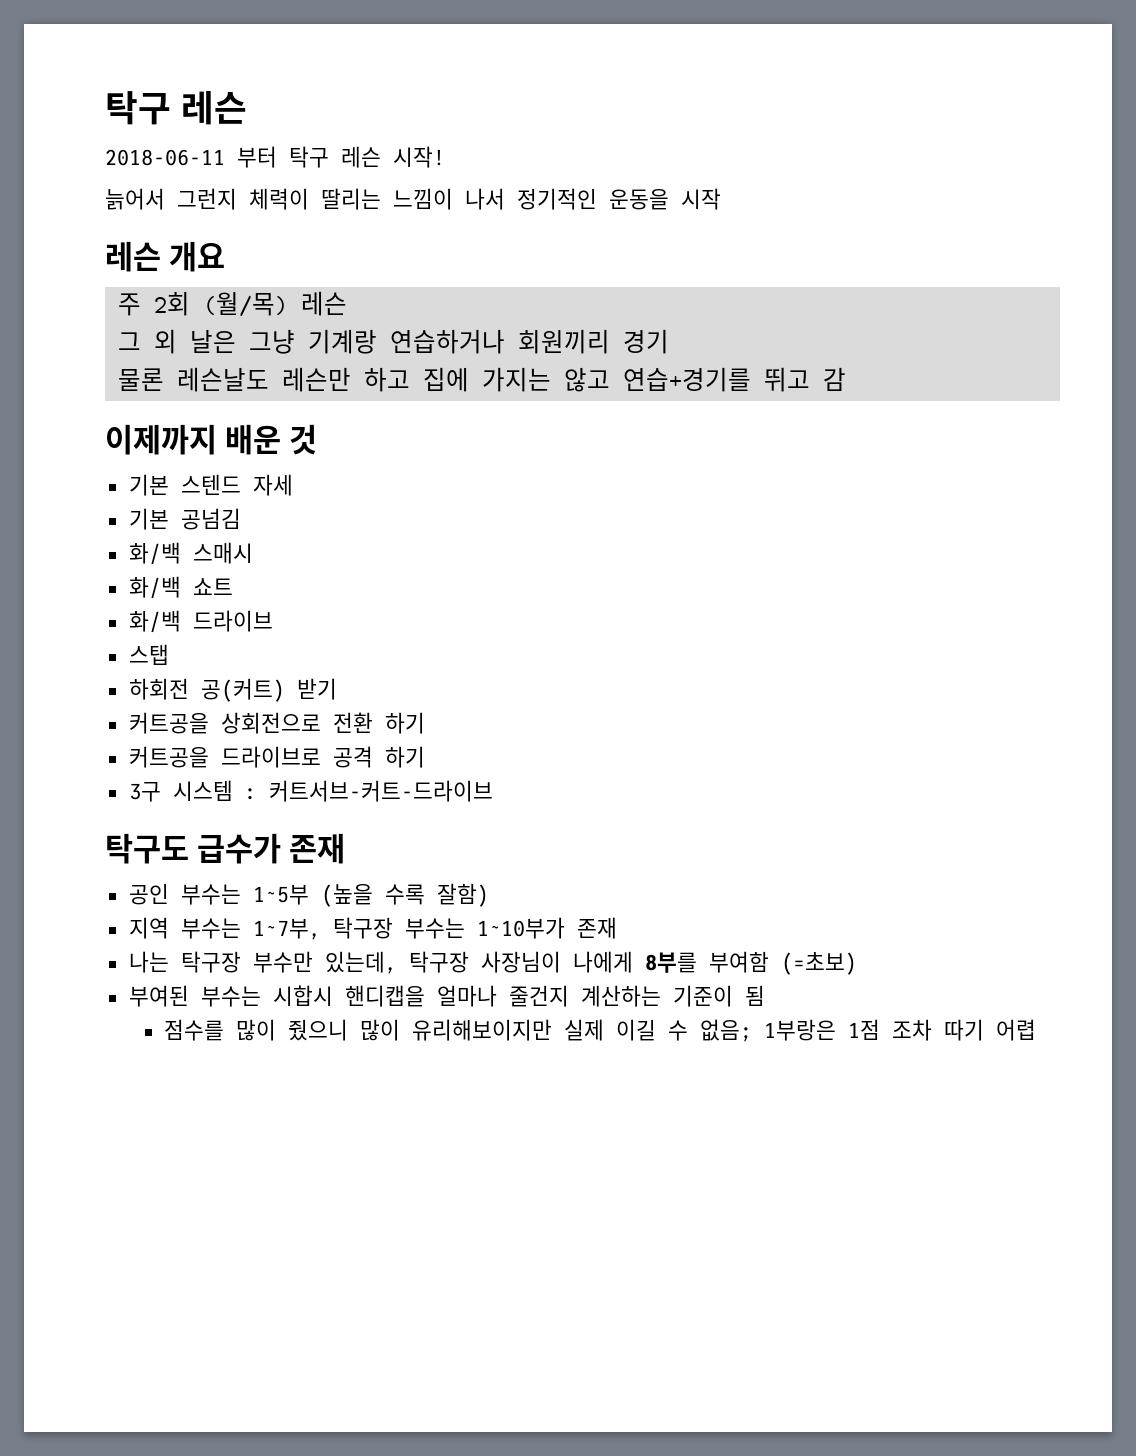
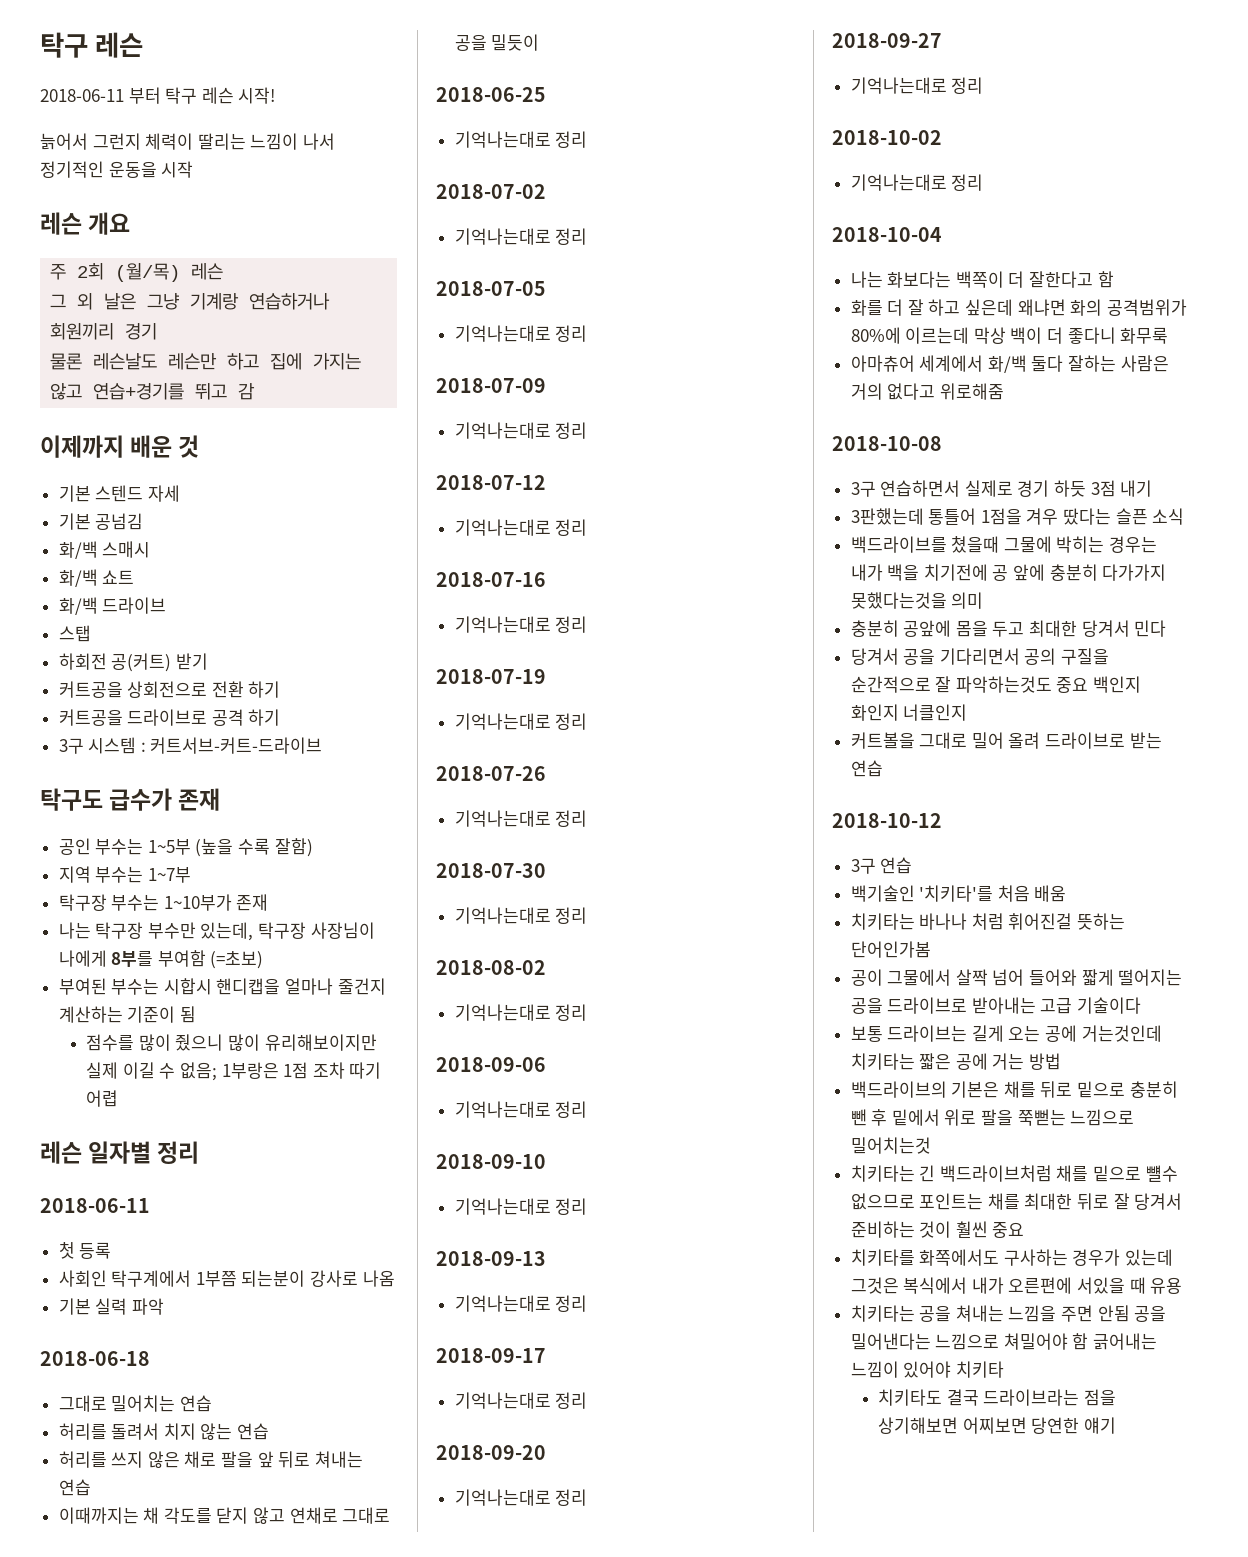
[252,918,321,940] 1~7부, -> [147,867,191,883] 1~7부 //
(1037, 1030) none -> [40,1141,200,1164] [40,1198,150,1213] [58,1242,112,1259] [58,1270,395,1287] [58,1298,164,1315] [40,1351,150,1366] [58,1395,212,1412] [58,1423,270,1440] [58,1451,363,1468] [58,1479,91,1496] [58,1507,391,1524] [454,34,540,51] [436,87,546,102] [454,131,588,148] [436,184,546,199] [454,228,588,245] [436,281,546,296] [454,325,588,342] [436,378,546,393] [454,422,588,439] [436,475,546,490] [454,519,588,536] [436,572,546,587] [454,616,588,633] [436,669,546,684] [454,713,588,730] [436,766,546,781] [454,810,588,827] [436,863,546,878] [454,907,588,924] [436,960,546,975] [454,1004,588,1021] [436,1057,546,1072] [454,1101,588,1118] [436,1154,546,1169] [454,1198,588,1215] [436,1251,546,1266] [454,1295,588,1312] [436,1348,546,1363] [454,1392,588,1409] [436,1445,546,1460] [454,1489,588,1506] [832,33,942,48] [850,77,984,94] [832,130,942,145] [850,174,984,191] [832,227,942,242] [850,271,1114,288] [850,299,1187,316] [850,327,1169,344] [850,355,1169,373] [850,383,1004,400] [832,436,942,451] [850,480,1153,497] [850,508,1185,525] [850,536,1158,553] [850,564,1167,581] [850,592,984,609] [850,620,1167,637] [850,648,1110,665] [850,676,1142,693] [850,704,968,721] [850,732,1162,749] [850,760,883,777] [832,813,942,828] [850,857,913,874] [850,885,1067,902] [850,913,1126,930] [850,941,931,958] [850,969,1183,986] [850,997,1142,1014] [850,1025,1162,1042] [850,1053,1062,1070] [850,1081,1178,1098] [850,1109,1135,1126] [850,1137,931,1154] [850,1165,1178,1182] [850,1193,1183,1210] [850,1221,1025,1238] [850,1249,1174,1266] [850,1277,1183,1294] [850,1305,1167,1322] [850,1333,1158,1350] [850,1361,1004,1378] [878,1389,1117,1406] [878,1417,1117,1434] // 레슨 일자별 정리 // 2018-06-11 // 첫 등록 // 사회인 탁구계에서 1부쯤 되는분이 강사로 나옴 // 기본 실력 파악 // 2018-06-18 // 그대로 밀어치는 연습 // 허리를 돌려서 치지 않는 연습 // 허리를 쓰지 않은 채로 팔을 앞 뒤로 쳐내는 연습 // 이때까지는 채 각도를 닫지 않고 연채로 그대로 공을 밀듯이 // 2018-06-25 // 기억나는대로 정리 // 2018-07-02 // 기억나는대로 정리 // 2018-07-05 // 기억나는대로 정리 // 2018-07-09 // 기억나는대로 정리 // 2018-07-12 // 기억나는대로 정리 // 2018-07-16 // 기억나는대로 정리 // 2018-07-19 // 기억나는대로 정리 // 2018-07-26 // 기억나는대로 정리 // 2018-07-30 // 기억나는대로 정리 // 2018-08-02 // 기억나는대로 정리 // 2018-09-06 // 기억나는대로 정리 // 2018-09-10 // 기억나는대로 정리 // 2018-09-13 // 기억나는대로 정리 // 2018-09-17 // 기억나는대로 정리 // 2018-09-20 // 기억나는대로 정리 // 2018-09-27 // 기억나는대로 정리 // 2018-10-02 // 기억나는대로 정리 // 2018-10-04 // 나는 화보다는 백쪽이 더 잘한다고 함 // 화를 더 잘 하고 싶은데 왜냐면 화의 공격범위가 80%에 이르는데 막상 백이 더 좋다니 화무룩 // 아마츄어 세계에서 화/백 둘다 잘하는 사람은 거의 없다고 위로해줌 // 2018-10-08 // 3구 연습하면서 실제로 경기 하듯 3점 내기 // 3판했는데 통틀어 1점을 겨우 땄다는 슬픈 소식 // 백드라이브를 쳤을때 그물에 박히는 경우는 내가 백을 치기전에 공 앞에 충분히 다가가지 못했다는것을 의미 // 충분히 공앞에 몸을 두고 최대한 당겨서 민다 // 당겨서 공을 기다리면서 공의 구질을 순간적으로 잘 파악하는것도 중요 백인지 화인지 너클인지 // 커트볼을 그대로 밀어 올려 드라이브로 받는 연습 // 2018-10-12 // 3구 연습 // 백기술인 '치키타'를 처음 배움 // 치키타는 바나나 처럼 휘어진걸 뜻하는 단어인가봄 // 공이 그물에서 살짝 넘어 들어와 짧게 떨어지는 공을 드라이브로 받아내는 고급 기술이다 // 보통 드라이브는 길게 오는 공에 거는것인데 치키타는 짧은 공에 거는 방법 // 백드라이브의 기본은 채를 뒤로 밑으로 충분히 뺀 후 밑에서 위로 팔을 쭉뻗는 느낌으로 밀어치는것 // 치키타는 긴 백드라이브처럼 채를 밑으로 뺼수 없으므로 포인트는 채를 최대한 뒤로 잘 당겨서 준비하는 것이 훨씬 중요 // 치키타를 화쪽에서도 구사하는 경우가 있는데 그것은 복식에서 내가 오른편에 서있을 때 유용 // 치키타는 공을 쳐내는 느낌을 주면 안됨 공을 밀어낸다는 느낌으로 쳐밀어야 함 긁어내는 느낌이 있어야 치키타 // 치키타도 결국 드라이브라는 점을 상기해보면 어찌보면 당연한 얘기

